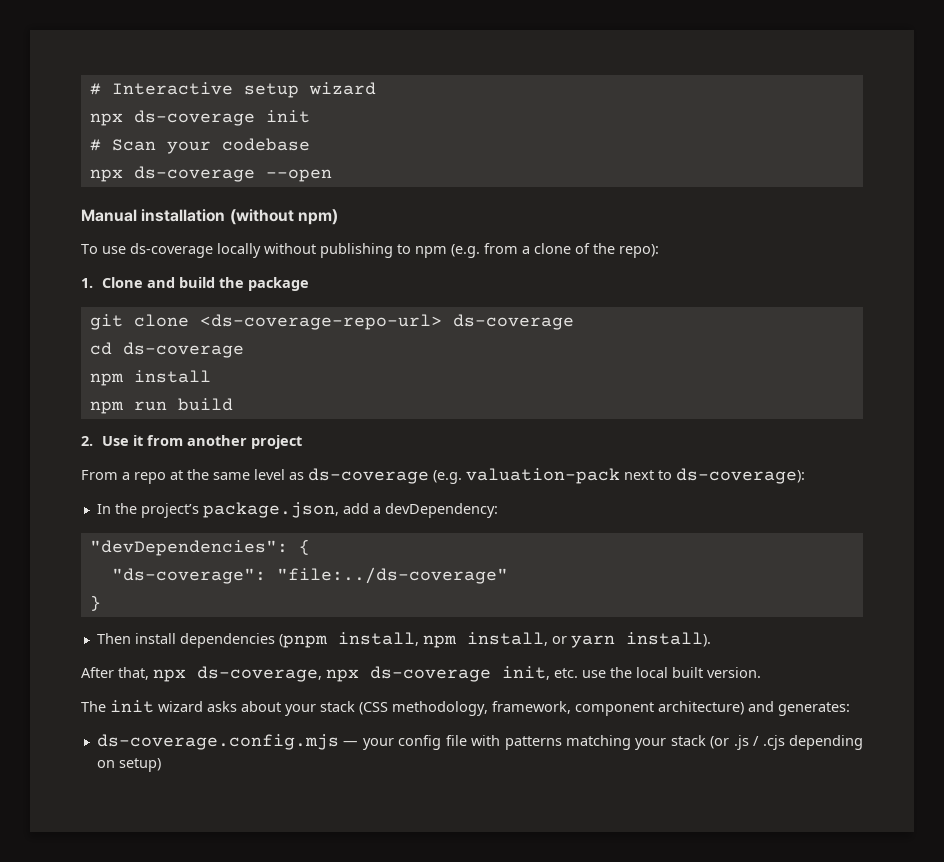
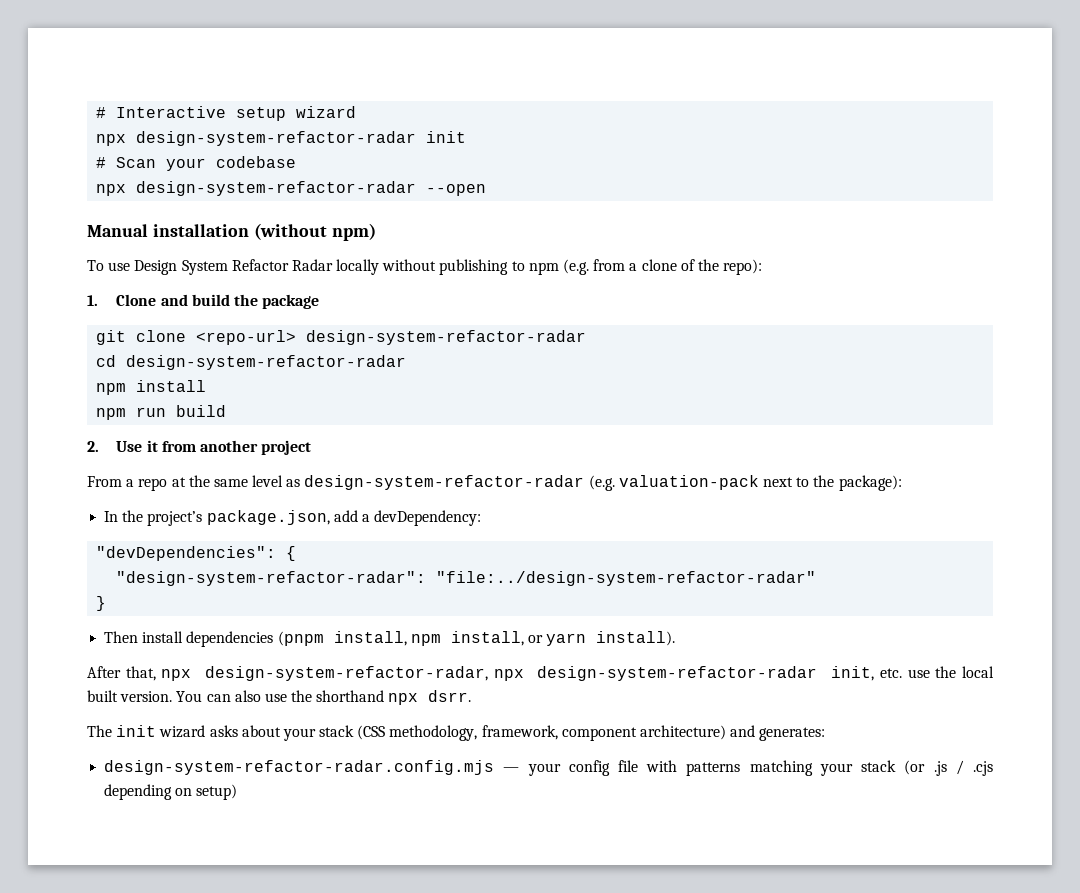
[133,110,255,126] ds-coverage -> [136,131,417,146] design-system-refactor-radar
[133,166,255,182] ds-coverage -> [136,181,417,196] design-system-refactor-radar
[130,243,213,258] ds-coverage -> [134,259,333,275] Design System Refactor Radar
[199,314,574,330] <ds-coverage-repo-url> ds-coverage -> [196,330,587,345] <repo-url> design-system-refactor-radar
[122,342,244,358] ds-coverage -> [126,355,407,370] design-system-refactor-radar
[308,468,429,484] ds-coverage -> [304,475,585,490] design-system-refactor-radar
[676,468,805,484] ds-coverage): -> [813,475,902,491] the package):
[111,567,508,584] "ds-coverage": "file:../ds-coverage" -> [116,571,817,586] "design-system-refactor-radar": "file:../design-system-refactor-radar"
[197,666,491,682] ds-coverage, npx ds-coverage -> [205,666,818,681] design-system-refactor-radar, npx design-system-refactor-radar
(761, 672) none -> [176,690,472,705] You can also use the shorthand npx dsrr.
[96,734,339,750] ds-coverage.config.mjs -> [104,760,495,775] design-system-refactor-radar.config.mjs

